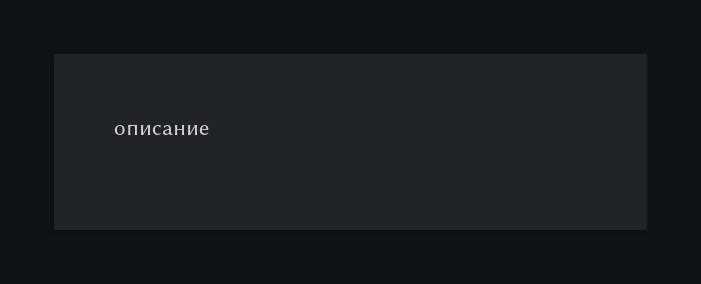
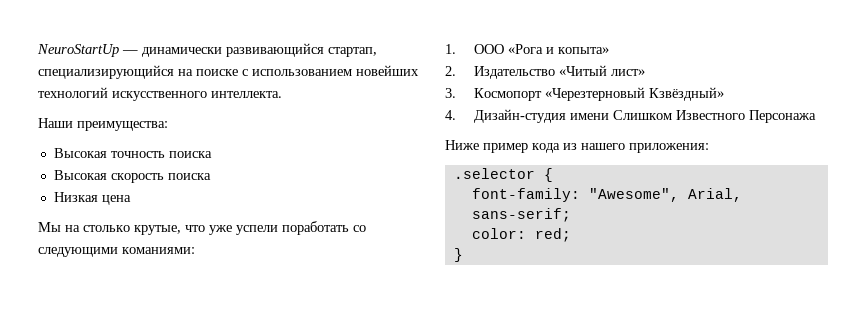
[114,124,209,135] описание -> [37,43,377,57] [38,65,419,79] [38,87,282,101] [38,118,168,131] [53,148,212,158] [53,170,211,183] [53,192,131,205] [38,221,366,235] [38,247,195,257] [445,44,609,54] [445,65,645,79] [445,87,724,101] [445,109,816,123] [445,140,709,153] [453,168,553,182] [471,188,742,202] [471,208,571,222] [471,228,571,242] [453,248,463,262] NeuroStartUp — динамически развивающийся стартап, специализирующийся на поиске с использованием новейших технологий искусственного интеллекта. // Наши преимущества: // Высокая точность поиска // Высокая скорость поиска // Низкая цена // Мы на столько крутые, что уже успели поработать со следующими команиями: // 1. ООО «Рога и копыта» // 2. Издательство «Читый лист» // 3. Космопорт «Черезтерновый Кзвёздный» // 4. Дизайн-студия имени Слишком Известного Персонажа // Ниже пример кода из нашего приложения: // .selector { // font-family: "Awesome", Arial, sans-serif; // color: red; // }

